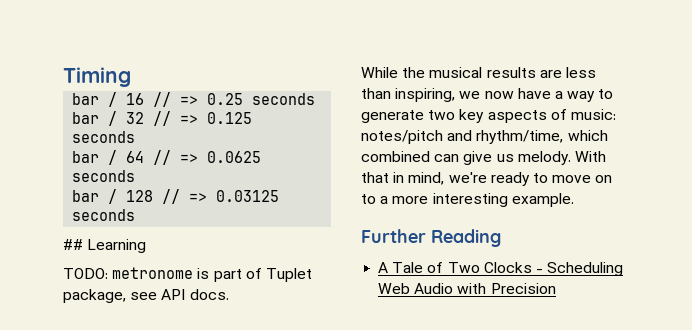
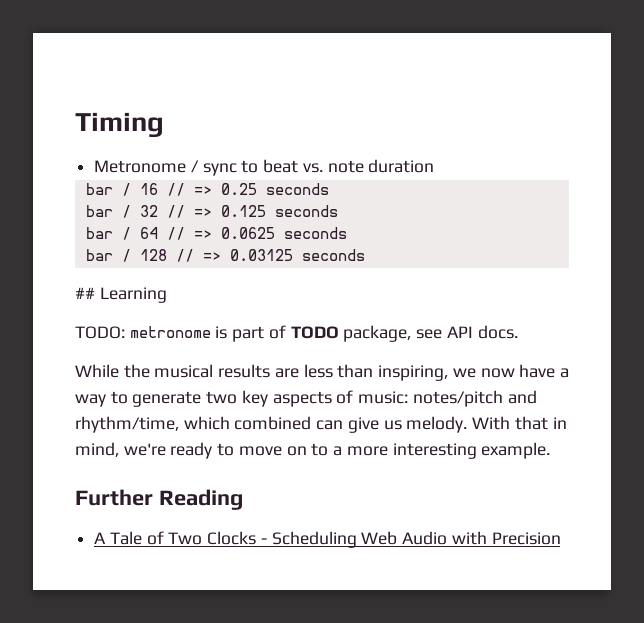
(131, 77) none -> [94,159,435,176] // Metronome / sync to beat vs. note duration
[265,268,312,282] Tuplet -> [290,326,339,339] TODO

